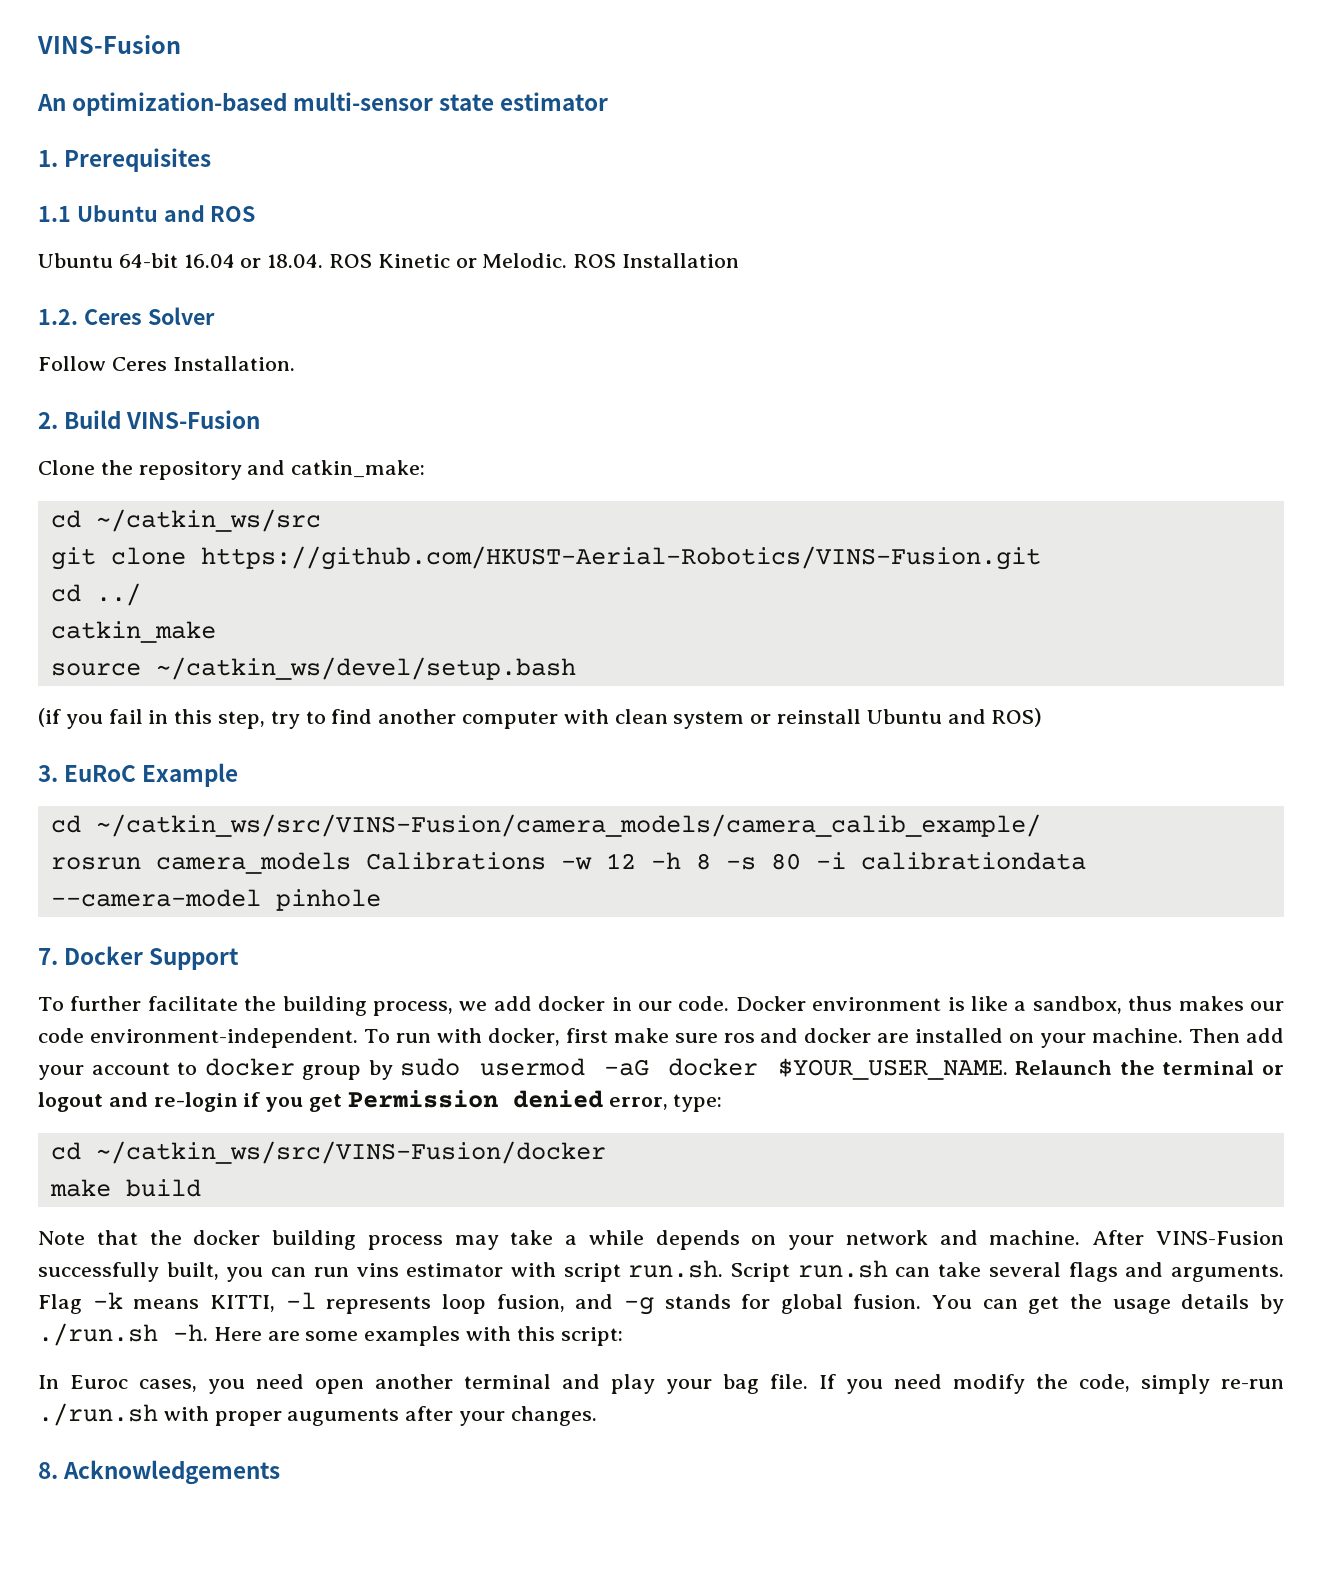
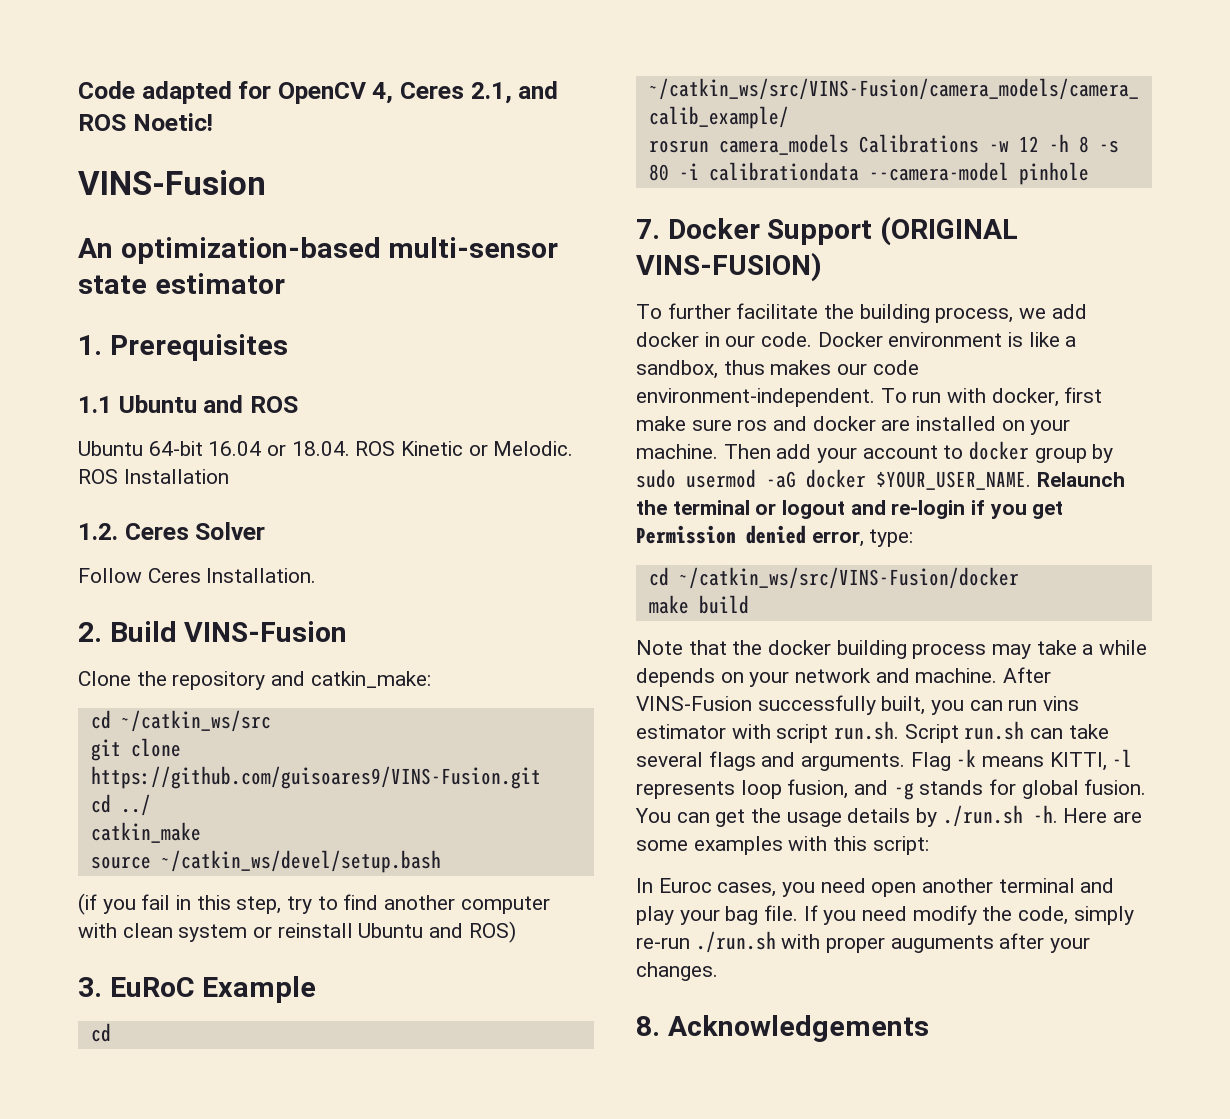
(37, 44) none -> [78,81,559,104] [78,113,213,131] Code adapted for OpenCV 4, Ceres 2.1, and ROS Noetic! //
[200,546,1041,570] https://github.com/HKUST-Aerial-Robotics/VINS-Fusion.git -> [90,766,541,789] https://github.com/guisoares9/VINS-Fusion.git
(240, 959) none -> [880,216,1019,246] [636,252,822,282] (ORIGINAL VINS-FUSION)

